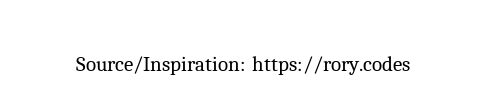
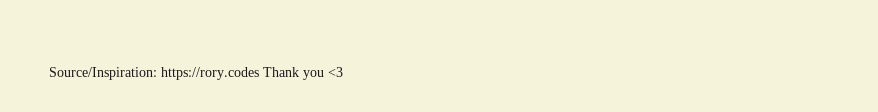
(410, 65) none -> [263,67,343,80] Thank you <3

